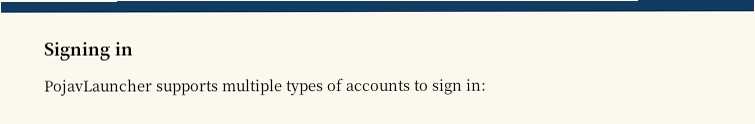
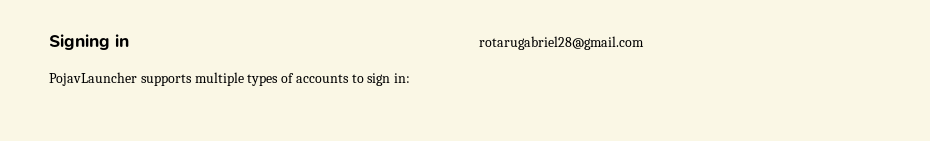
(487, 84) none -> [479,36,644,50] rotarugabriel28@gmail.com

